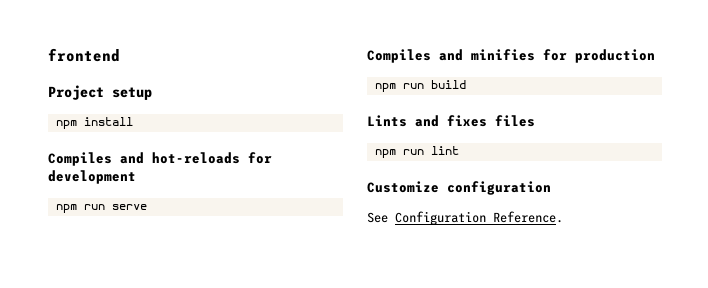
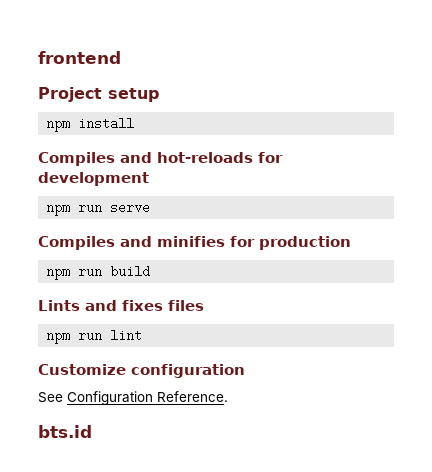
(563, 217) none -> [38,425,92,438] // bts.id

